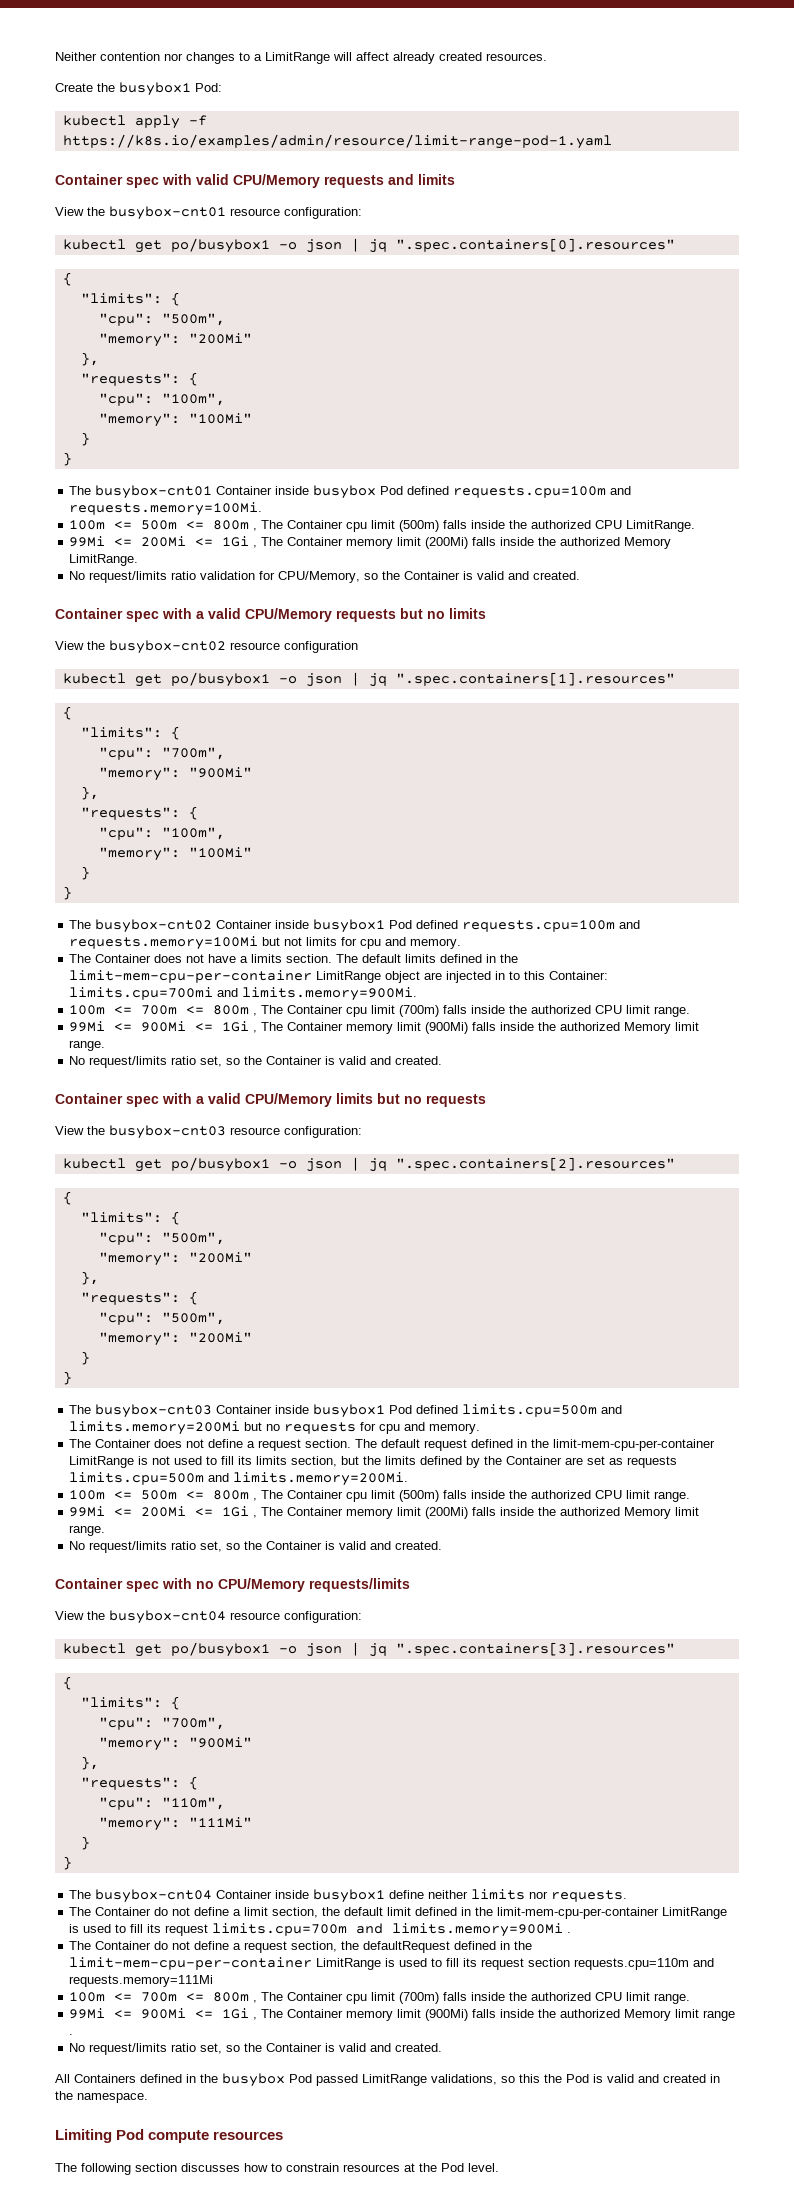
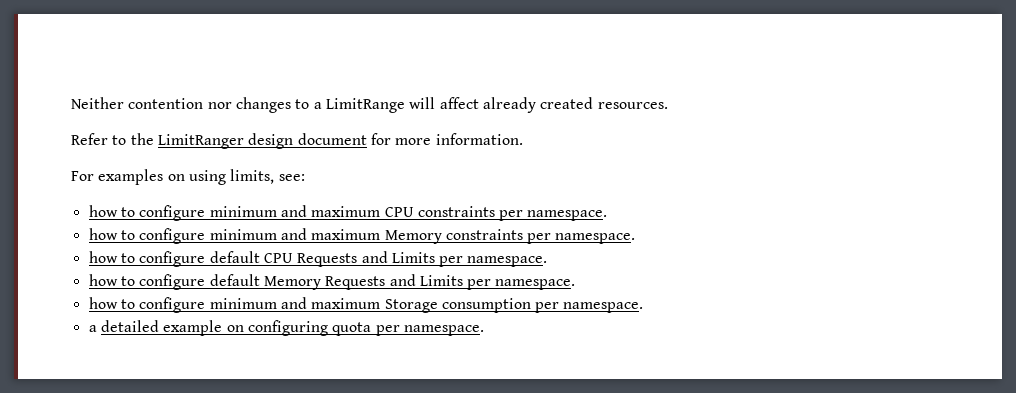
[55,82,222,96] [62,115,207,129] [62,134,612,149] [55,174,455,188] [55,206,362,220] [62,238,675,253] [62,272,72,286] [80,292,180,306] [98,313,225,326] [98,333,252,347] [80,352,99,366] [80,372,198,386] [98,393,225,406] [98,413,252,427] [80,432,90,446] [62,452,72,466] [69,485,632,499] [69,502,263,516] [69,520,696,532] [69,536,672,549] [69,554,139,566] [69,571,581,583] [55,608,486,622] [55,640,358,654] [62,672,675,687] [62,706,72,720] [80,726,180,740] [98,747,225,760] [98,767,252,781] [80,786,99,800] [80,806,198,820] [98,827,225,840] [98,847,252,861] [80,866,90,880] [62,886,72,900] [69,919,641,933] [69,936,462,950] [69,954,519,963] [69,970,609,983] [69,987,418,1001] [69,1005,691,1017] [69,1021,700,1034] [69,1040,106,1051] [69,1056,443,1068] [55,1093,486,1107] [55,1125,362,1139] [62,1157,675,1172] [62,1191,72,1205] [80,1211,180,1225] [98,1232,225,1245] [98,1252,252,1266] [80,1271,99,1285] [80,1291,198,1305] [98,1312,225,1325] [98,1332,252,1346] [80,1351,90,1365] [62,1371,72,1385] [69,1404,623,1418] [69,1421,481,1435] [69,1439,716,1451] [69,1456,678,1468] [69,1472,409,1486] [69,1490,691,1502] [69,1506,700,1519] [69,1525,106,1536] [69,1541,443,1553] [55,1578,410,1592] [55,1610,362,1624] [62,1642,675,1657] [62,1676,72,1690] [80,1696,180,1710] [98,1717,225,1730] [98,1737,252,1751] [80,1756,99,1770] [80,1776,198,1790] [98,1797,225,1810] [98,1817,252,1831] [80,1836,90,1850] [62,1856,72,1870] [69,1889,628,1903] [69,1907,728,1919] [69,1923,572,1937] [69,1941,533,1953] [69,1957,715,1970] [69,1975,214,1987] [69,1992,691,2004] [69,2008,736,2021] [69,2034,74,2035] [69,2043,443,2055] [55,2073,720,2087] [55,2091,148,2103] [55,2129,284,2143] [55,2163,499,2175] Create the busybox1 Pod: // kubectl apply -f https://k8s.io/examples/admin/resource/limit-range-pod-1.yaml // Container spec with valid CPU/Memory requests and limits // View the busybox-cnt01 resource configuration: // kubectl get po/busybox1 -o json | jq ".spec.containers[0].resources" // { // "limits": { // "cpu": "500m", // "memory": "200Mi" // }, // "requests": { // "cpu": "100m", // "memory": "100Mi" // } // } // The busybox-cnt01 Container inside busybox Pod defined requests.cpu=100m and requests.memory=100Mi. // 100m <= 500m <= 800m , The Container cpu limit (500m) falls inside the authorized CPU LimitRange. // 99Mi <= 200Mi <= 1Gi , The Container memory limit (200Mi) falls inside the authorized Memory LimitRange. // No request/limits ratio validation for CPU/Memory, so the Container is valid and created. // Container spec with a valid CPU/Memory requests but no limits // View the busybox-cnt02 resource configuration // kubectl get po/busybox1 -o json | jq ".spec.containers[1].resources" // { // "limits": { // "cpu": "700m", // "memory": "900Mi" // }, // "requests": { // "cpu": "100m", // "memory": "100Mi" // } // } // The busybox-cnt02 Container inside busybox1 Pod defined requests.cpu=100m and requests.memory=100Mi but not limits for cpu and memory. // The Container does not have a limits section. The default limits defined in the limit-mem-cpu-per-container LimitRange object are injected in to this Container: limits.cpu=700mi and limits.memory=900Mi. // 100m <= 700m <= 800m , The Container cpu limit (700m) falls inside the authorized CPU limit range. // 99Mi <= 900Mi <= 1Gi , The Container memory limit (900Mi) falls inside the authorized Memory limit range. // No request/limits ratio set, so the Container is valid and created. // Container spec with a valid CPU/Memory limits but no requests // View the busybox-cnt03 resource configuration: // kubectl get po/busybox1 -o json | jq ".spec.containers[2].resources" // { // "limits": { // "cpu": "500m", // "memory": "200Mi" // }, // "requests": { // "cpu": "500m", // "memory": "200Mi" // } // } // The busybox-cnt03 Container inside busybox1 Pod defined limits.cpu=500m and limits.memory=200Mi but no requests for cpu and memory. // The Container does not define a request section. The default request defined in the limit-mem-cpu-per-container LimitRange is not used to fill its limits section, but the limits defined by the Container are set as requests limits.cpu=500m and limits.memory=200Mi. // 100m <= 500m <= 800m , The Container cpu limit (500m) falls inside the authorized CPU limit range. // 99Mi <= 200Mi <= 1Gi , The Container memory limit (200Mi) falls inside the authorized Memory limit range. // No request/limits ratio set, so the Container is valid and created. // Container spec with no CPU/Memory requests/limits // View the busybox-cnt04 resource configuration: // kubectl get po/busybox1 -o json | jq ".spec.containers[3].resources" // { // "limits": { // "cpu": "700m", // "memory": "900Mi" // }, // "requests": { // "cpu": "110m", // "memory": "111Mi" // } // } // The busybox-cnt04 Container inside busybox1 define neither limits nor requests. // The Container do not define a limit section, the default limit defined in the limit-mem-cpu-per-container LimitRange is used to fill its request limits.cpu=700m and limits.memory=900Mi . // The Container do not define a request section, the defaultRequest defined in the limit-mem-cpu-per-container LimitRange is used to fill its request section requests.cpu=110m and requests.memory=111Mi // 100m <= 700m <= 800m , The Container cpu limit (700m) falls inside the authorized CPU limit range. // 99Mi <= 900Mi <= 1Gi , The Container memory limit (900Mi) falls inside the authorized Memory limit range . // No request/limits ratio set, so the Container is valid and created. // All Containers defined in the busybox Pod passed LimitRange validations, so this the Pod is valid and created in the namespace. // Limiting Pod compute resources // The following section discusses how to constrain resources at the Pod level. -> [71,133,523,149] [71,169,305,185] [88,205,608,221] [88,228,636,244] [88,251,548,267] [88,274,576,290] [88,297,644,313] [88,320,484,336] Refer to the LimitRanger design document for more information. // For examples on using limits, see: // how to configure minimum and maximum CPU constraints per namespace. // how to configure minimum and maximum Memory constraints per namespace. // how to configure default CPU Requests and Limits per namespace. // how to configure default Memory Requests and Limits per namespace. // how to configure minimum and maximum Storage consumption per namespace. // a detailed example on configuring quota per namespace.

